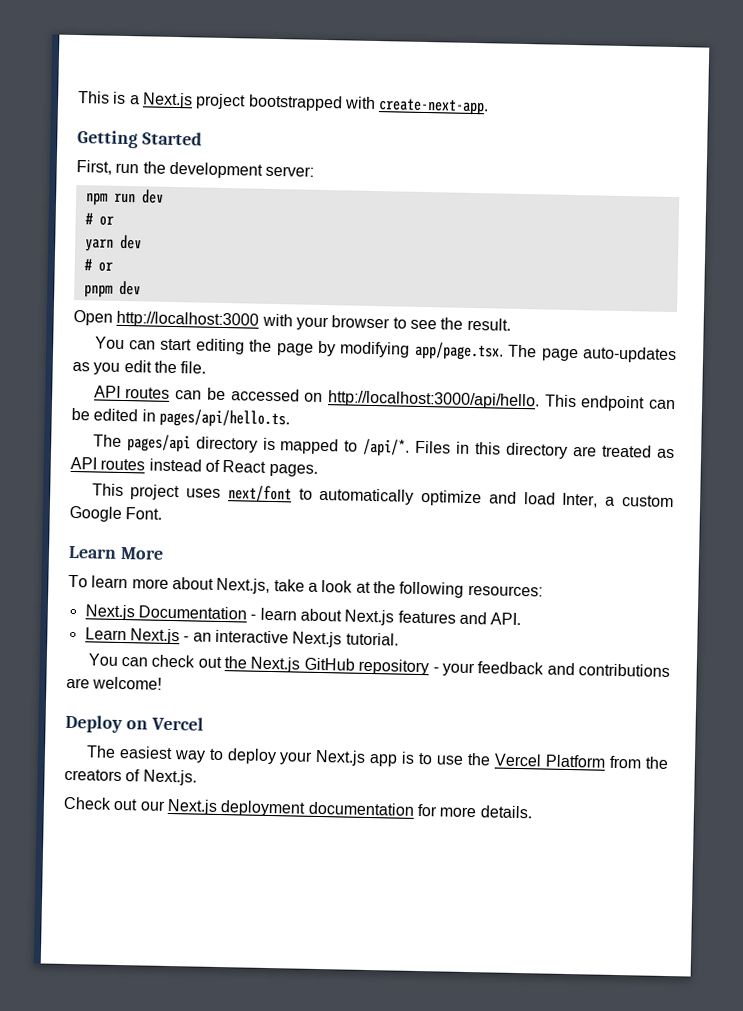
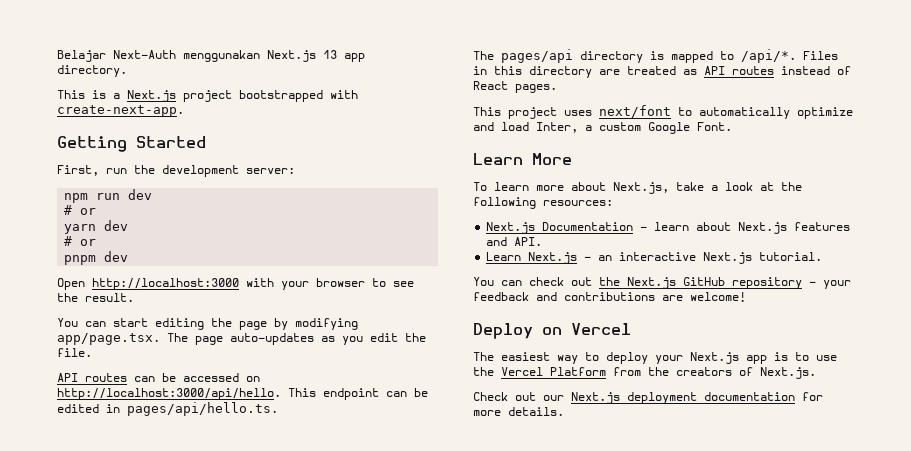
(78, 97) none -> [57,50,365,62] [57,65,127,77] Belajar Next-Auth menggunakan Next.js 13 app directory. //

